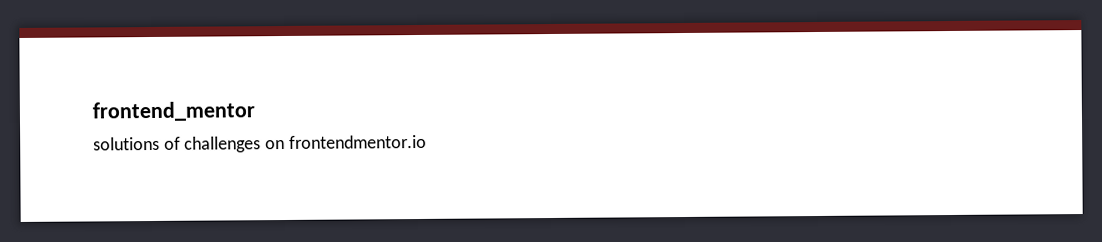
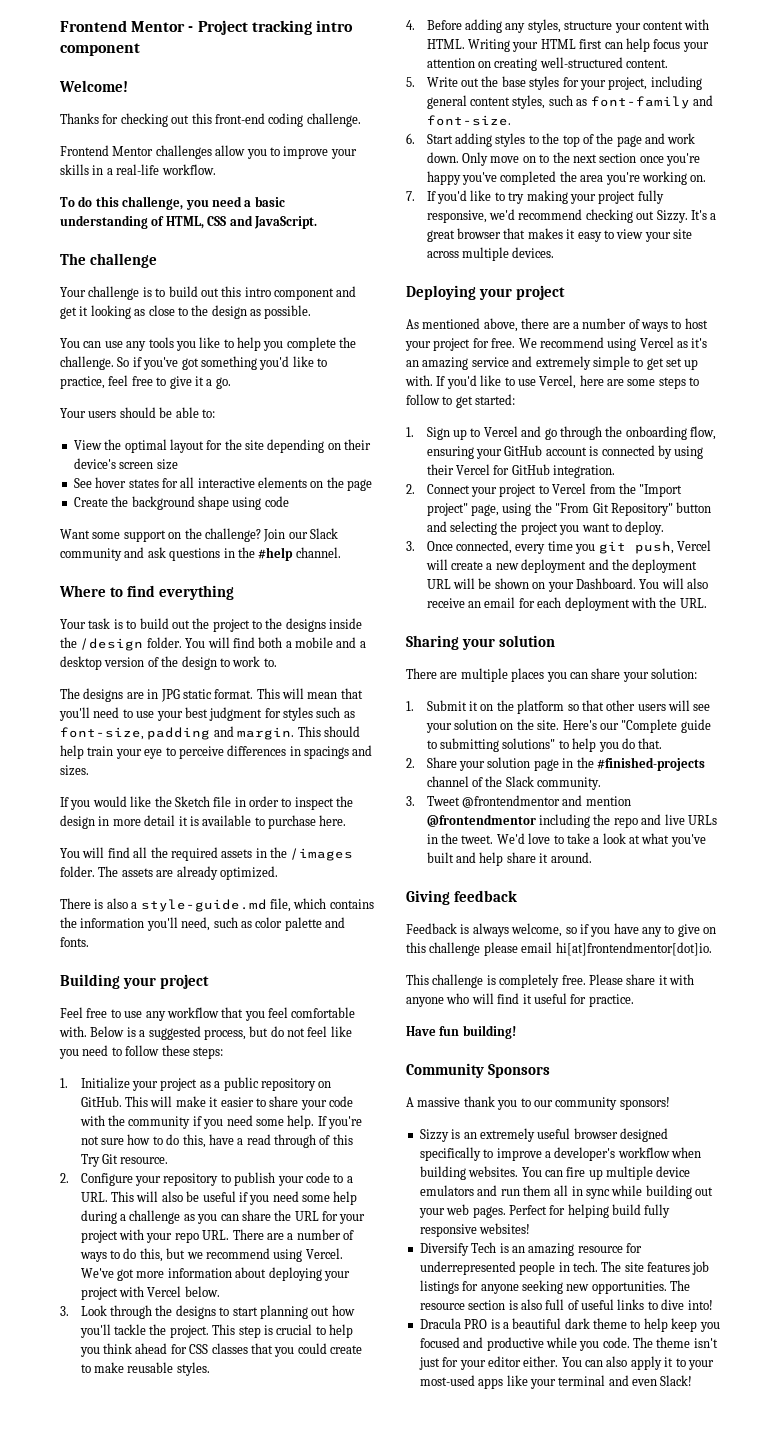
[92,101,255,122] [93,134,427,153] frontend_mentor // solutions of challenges on frontendmentor.io -> [60,20,353,35] [60,43,140,56] [59,80,128,92] [60,113,361,127] [60,145,357,159] [60,164,216,175] [60,196,285,210] [60,215,317,229] [60,253,157,268] [60,286,357,300] [60,305,312,319] [60,337,357,351] [60,356,327,370] [60,375,231,389] [60,407,215,418] [73,439,372,453] [73,458,178,470] [73,477,373,491] [73,496,289,510] [60,528,338,542] [60,547,341,561] [59,585,234,600] [60,618,363,632] [60,637,366,651] [60,656,277,670] [60,688,363,702] [59,707,355,721] [60,726,360,740] [60,745,373,759] [60,765,89,776] [60,796,354,810] [60,815,347,829] [60,847,354,861] [60,866,278,880] [60,898,374,912] [60,917,345,931] [60,937,89,947] [60,974,209,989] [60,1007,356,1021] [59,1026,352,1040] [59,1045,223,1059] [60,1077,332,1091] [80,1096,354,1110] [79,1115,363,1129] [80,1134,353,1148] [80,1154,169,1167] [60,1172,353,1186] [80,1191,358,1205] [80,1210,366,1224] [80,1229,355,1243] [79,1248,343,1262] [80,1267,350,1281] [80,1286,220,1300] [60,1305,355,1319] [79,1324,354,1338] [79,1343,363,1357] [80,1362,210,1376] [406,19,710,33] [426,38,709,52] [426,57,669,71] [406,76,702,90] [426,95,713,109] [426,115,511,126] [406,133,696,147] [426,152,701,166] [426,171,707,185] [406,190,664,204] [426,209,717,223] [426,228,693,242] [426,247,555,261] [406,285,565,300] [406,318,708,332] [405,337,708,351] [406,356,699,370] [405,375,700,389] [406,394,516,408] [406,426,717,440] [426,445,704,459] [426,464,616,478] [406,483,683,497] [426,502,712,516] [426,521,665,535] [406,540,711,554] [425,559,698,573] [426,578,709,592] [426,597,707,611] [406,635,555,650] [406,668,697,682] [406,700,711,714] [425,719,711,733] [426,738,663,752] [406,757,705,771] [426,776,602,790] [406,795,631,808] [426,814,717,828] [426,833,706,847] [426,852,592,866] [406,890,517,905] [406,923,717,937] [406,942,712,956] [406,974,694,988] [406,993,634,1007] [406,1025,516,1039] [406,1063,550,1078] [406,1096,670,1110] [419,1128,668,1142] [419,1147,701,1161] [419,1166,691,1180] [419,1185,714,1199] [418,1204,671,1218] [419,1223,531,1237] [419,1242,642,1256] [419,1261,710,1275] [419,1280,690,1294] [419,1299,713,1310] [419,1318,720,1332] [419,1337,718,1351] [418,1356,714,1370] [419,1375,693,1389] Frontend Mentor - Project tracking intro component // Welcome! // Thanks for checking out this front-end coding challenge. // Frontend Mentor challenges allow you to improve your skills in a real-life workflow. // To do this challenge, you need a basic understanding of HTML, CSS and JavaScript. // The challenge // Your challenge is to build out this intro component and get it looking as close to the design as possible. // You can use any tools you like to help you complete the challenge. So if you've got something you'd like to practice, feel free to give it a go. // Your users should be able to: // View the optimal layout for the site depending on their device's screen size // See hover states for all interactive elements on the page // Create the background shape using code // Want some support on the challenge? Join our Slack community and ask questions in the #help channel. // Where to find everything // Your task is to build out the project to the designs inside the /design folder. You will find both a mobile and a desktop version of the design to work to. // The designs are in JPG static format. This will mean that you'll need to use your best judgment for styles such as font-size, padding and margin. This should help train your eye to perceive differences in spacings and sizes. // If you would like the Sketch file in order to inspect the design in more detail it is available to purchase here. // You will find all the required assets in the /images folder. The assets are already optimized. // There is also a style-guide.md file, which contains the information you'll need, such as color palette and fonts. // Building your project // Feel free to use any workflow that you feel comfortable with. Below is a suggested process, but do not feel like you need to follow these steps: // 1. Initialize your project as a public repository on GitHub. This will make it easier to share your code with the community if you need some help. If you're not sure how to do this, have a read through of this Try Git resource. // 2. Configure your repository to publish your code to a URL. This will also be useful if you need some help during a challenge as you can share the URL for your project with your repo URL. There are a number of ways to do this, but we recommend using Vercel. We've got more information about deploying your project with Vercel below. // 3. Look through the designs to start planning out how you'll tackle the project. This step is crucial to help you think ahead for CSS classes that you could create to make reusable styles. // 4. Before adding any styles, structure your content with HTML. Writing your HTML first can help focus your attention on creating well-structured content. // 5. Write out the base styles for your project, including general content styles, such as font-family and font-size. // 6. Start adding styles to the top of the page and work down. Only move on to the next section once you're happy you've completed the area you're working on. // 7. If you'd like to try making your project fully responsive, we'd recommend checking out Sizzy. It's a great browser that makes it easy to view your site across multiple devices. // Deploying your project // As mentioned above, there are a number of ways to host your project for free. We recommend using Vercel as it's an amazing service and extremely simple to get set up with. If you'd like to use Vercel, here are some steps to follow to get started: // 1. Sign up to Vercel and go through the onboarding flow, ensuring your GitHub account is connected by using their Vercel for GitHub integration. // 2. Connect your project to Vercel from the "Import project" page, using the "From Git Repository" button and selecting the project you want to deploy. // 3. Once connected, every time you git push, Vercel will create a new deployment and the deployment URL will be shown on your Dashboard. You will also receive an email for each deployment with the URL. // Sharing your solution // There are multiple places you can share your solution: // 1. Submit it on the platform so that other users will see your solution on the site. Here's our "Complete guide to submitting solutions" to help you do that. // 2. Share your solution page in the #finished-projects channel of the Slack community. // 3. Tweet @frontendmentor and mention @frontendmentor including the repo and live URLs in the tweet. We'd love to take a look at what you've built and help share it around. // Giving feedback // Feedback is always welcome, so if you have any to give on this challenge please email hi[at]frontendmentor[dot]io. // This challenge is completely free. Please share it with anyone who will find it useful for practice. // Have fun building! // Community Sponsors // A massive thank you to our community sponsors! // Sizzy is an extremely useful browser designed specifically to improve a developer's workflow when building websites. You can fire up multiple device emulators and run them all in sync while building out your web pages. Perfect for helping build fully responsive websites! // Diversify Tech is an amazing resource for underrepresented people in tech. The site features job listings for anyone seeking new opportunities. The resource section is also full of useful links to dive into! // Dracula PRO is a beautiful dark theme to help keep you focused and productive while you code. The theme isn't just for your editor either. You can also apply it to your most-used apps like your terminal and even Slack!

